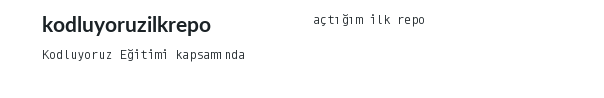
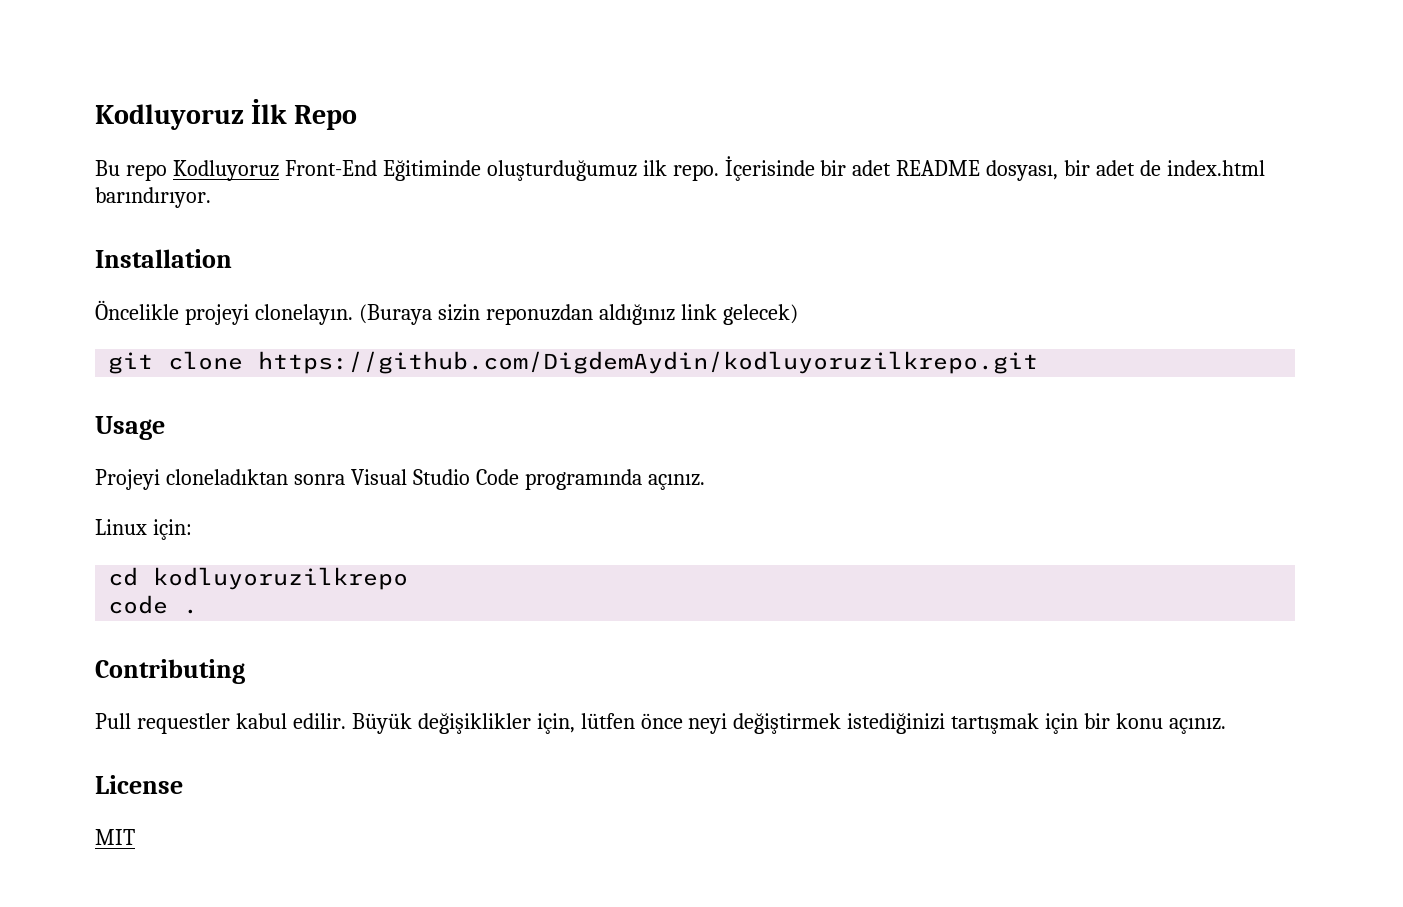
[42,16,211,36] [42,49,245,62] [313,14,425,27] kodluyoruzilkrepo // Kodluyoruz Eğitimi kapsamında açtığım ilk repo -> [95,99,357,130] [95,156,1266,181] [95,187,211,208] [95,249,232,268] [95,300,798,325] [108,351,1039,374] [95,416,165,440] [95,469,705,490] [95,519,192,540] [108,567,409,590] [108,595,199,614] [95,659,245,684] [95,713,1227,734] [95,775,183,794] [95,829,135,845] Kodluyoruz İlk Repo // Bu repo Kodluyoruz Front-End Eğitiminde oluşturduğumuz ilk repo. İçerisinde bir adet README dosyası, bir adet de index.html barındırıyor. // Installation // Öncelikle projeyi clonelayın. (Buraya sizin reponuzdan aldığınız link gelecek) // git clone https://github.com/DigdemAydin/kodluyoruzilkrepo.git // Usage // Projeyi cloneladıktan sonra Visual Studio Code programında açınız. // Linux için: // cd kodluyoruzilkrepo // code . // Contributing // Pull requestler kabul edilir. Büyük değişiklikler için, lütfen önce neyi değiştirmek istediğinizi tartışmak için bir konu açınız. // License // MIT

